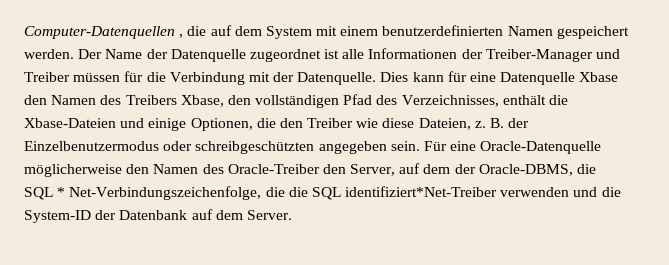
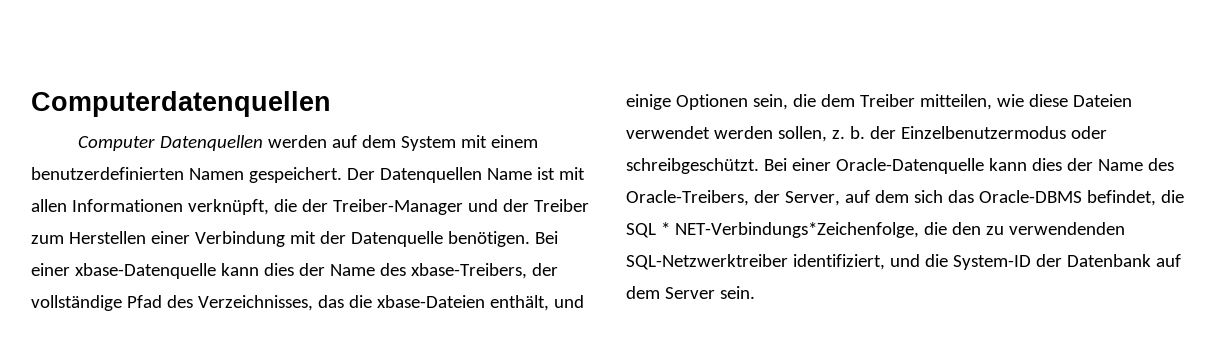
[24,26,207,39] Computer-Datenquellen , die -> [31,91,331,117] [78,135,328,151] Computerdatenquellen // Computer Datenquellen werden
[556,26,629,39] [24,48,621,62] [24,71,619,85] [24,94,569,108] [24,118,530,131] [24,141,602,154] [24,163,597,177] [24,186,570,200] gespeichert werden. Der Name der Datenquelle zugeordnet ist alle Informationen der Treiber-Manager und Treiber müssen für die Verbindung mit der Datenquelle. Dies kann für eine Datenquelle Xbase den Namen des Treibers Xbase, den vollständigen Pfad des Verzeichnisses, enthält die Xbase-Dateien und einige Optionen, die den Treiber wie diese Dateien, z. B. der Einzelbenutzermodus oder schreibgeschützten angegeben sein. Für eine Oracle-Datenquelle möglicherweise den Namen des Oracle-Treiber den Server, auf dem der Oracle-DBMS, die SQL * Net-Verbindungszeichenfolge, die die SQL identifiziert*Net-Treiber verwenden -> [248,167,585,183] [31,199,589,215] [31,231,558,247] [31,263,558,279] [31,295,584,311] [626,94,1132,110] [626,126,1107,142] [626,158,1174,174] [626,190,1184,206] [626,222,1125,238] [626,254,885,270] gespeichert. Der Datenquellen Name ist mit allen Informationen verknüpft, die der Treiber-Manager und der Treiber zum Herstellen einer Verbindung mit der Datenquelle benötigen. Bei einer xbase-Datenquelle kann dies der Name des xbase-Treibers, der vollständige Pfad des Verzeichnisses, das die xbase-Dateien enthält, und einige Optionen sein, die dem Treiber mitteilen, wie diese Dateien verwendet werden sollen, z. b. der Einzelbenutzermodus oder schreibgeschützt. Bei einer Oracle-Datenquelle kann dies der Name des Oracle-Treibers, der Server, auf dem sich das Oracle-DBMS befindet, die SQL * NET-Verbindungs*Zeichenfolge, die den zu verwendenden SQL-Netzwerktreiber identifiziert,
[246,210,292,220] Server. -> [664,286,755,299] Server sein.

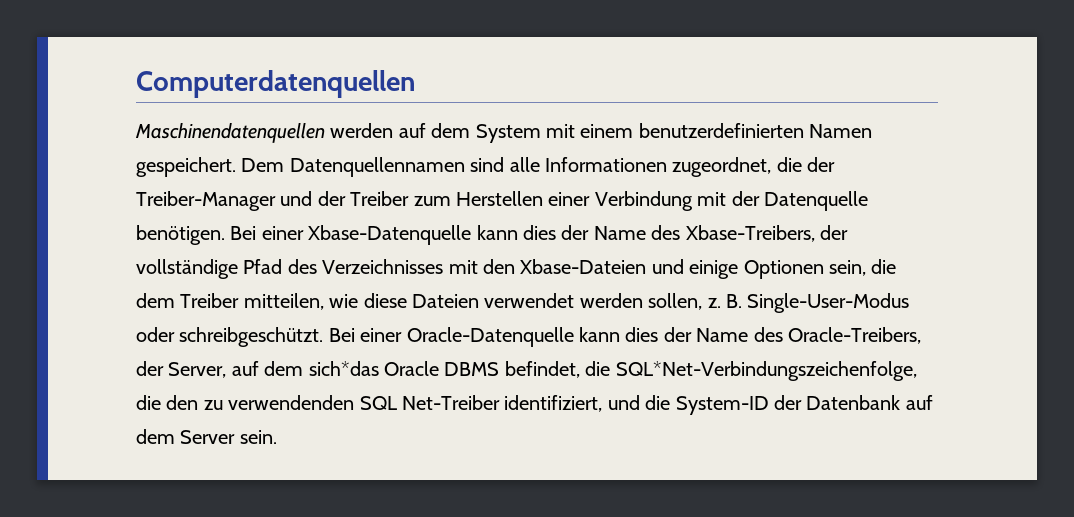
[78,135,264,151] Computer Datenquellen -> [135,123,325,143] Maschinendatenquellen
[346,167,585,183] [31,199,269,215] Der Datenquellen Name ist mit allen Informationen verknüpft, -> [241,157,772,177] Dem Datenquellennamen sind alle Informationen zugeordnet,
[74,263,527,279] xbase-Datenquelle kann dies der Name des xbase-Treibers, -> [308,225,815,245] Xbase-Datenquelle kann dies der Name des Xbase-Treibers,
[197,295,549,311] Verzeichnisses, das die xbase-Dateien enthält, -> [322,259,647,274] Verzeichnisses mit den Xbase-Dateien
[849,126,1066,139] b. der Einzelbenutzermodus -> [725,293,910,313] B. Single-User-Modus
[913,190,1184,206] [626,222,919,238] sich das Oracle-DBMS befindet, die SQL * NET-Verbindungs*Zeichenfolge, -> [308,361,917,381] sich*das Oracle DBMS befindet, die SQL*Net-Verbindungszeichenfolge,
[626,254,788,270] SQL-Netzwerktreiber -> [359,395,500,410] SQL Net-Treiber

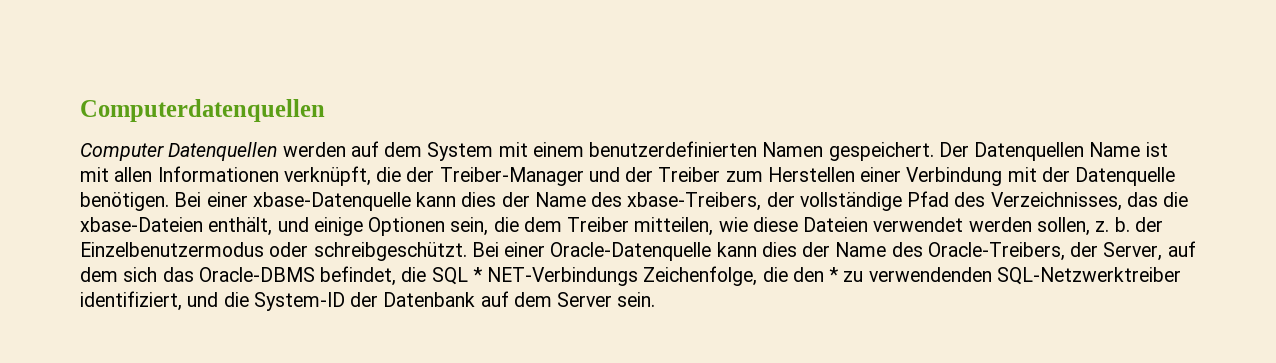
[135,123,325,143] Maschinendatenquellen -> [80,142,278,161] Computer Datenquellen
[241,157,772,177] Dem Datenquellennamen sind alle Informationen zugeordnet, -> [938,142,1168,161] [80,166,371,186] Der Datenquellen Name ist mit allen Informationen verknüpft,
[308,225,815,245] Xbase-Datenquelle kann dies der Name des Xbase-Treibers, -> [252,192,762,211] xbase-Datenquelle kann dies der Name des xbase-Treibers,
[322,259,647,274] Verzeichnisses mit den Xbase-Dateien -> [990,192,1189,211] [80,217,273,236] Verzeichnisses, das die xbase-Dateien enthält,
[725,293,910,313] B. Single-User-Modus -> [1114,217,1163,232] [80,242,264,257] b. der Einzelbenutzermodus
[308,361,917,381] sich*das Oracle DBMS befindet, die SQL*Net-Verbindungszeichenfolge, -> [123,266,758,286] sich das Oracle-DBMS befindet, die SQL * NET-Verbindungs Zeichenfolge,
(199, 402) none -> [829,267,839,282] *
[359,395,500,410] SQL Net-Treiber -> [996,267,1181,285] SQL-Netzwerktreiber

